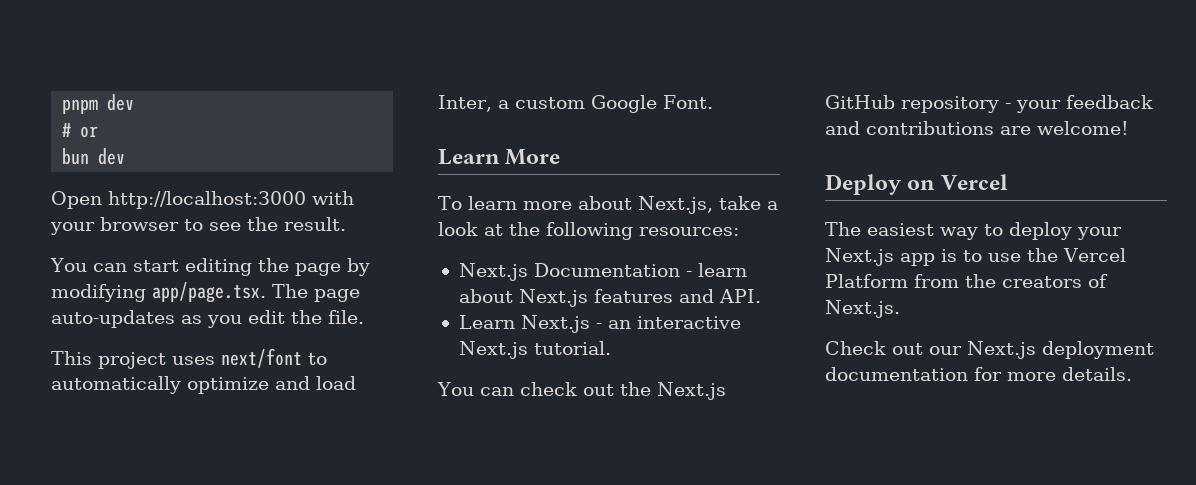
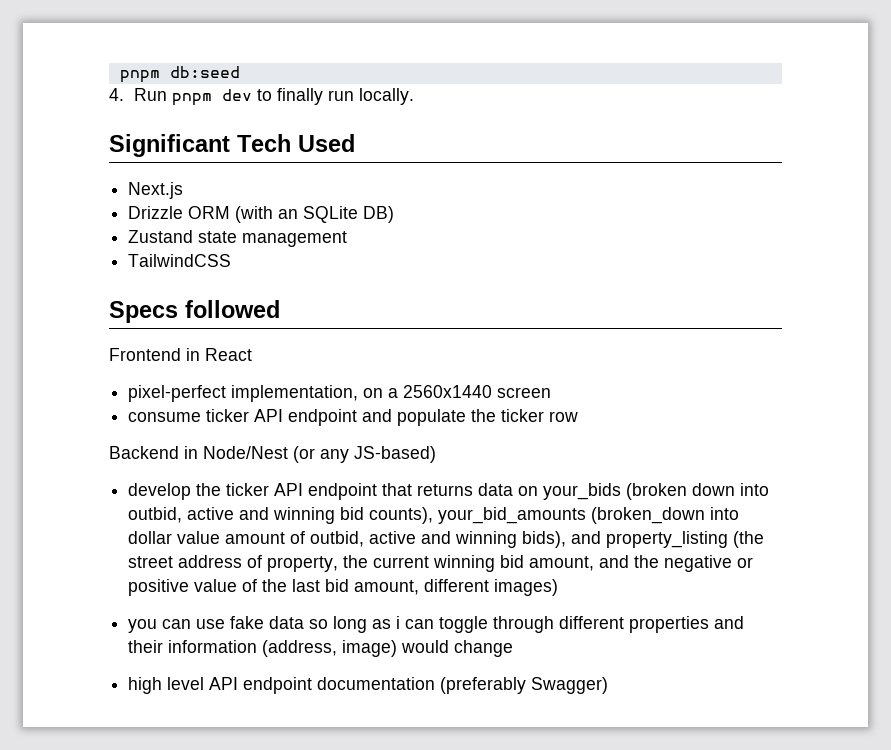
[62,94,135,114] [62,123,99,138] [62,148,126,165] [51,191,354,209] [50,217,346,235] [50,258,370,276] [51,282,360,303] [51,310,364,328] [51,348,327,369] [51,376,356,394] [438,95,713,113] [438,149,561,165] [438,196,778,214] [438,222,739,240] [458,263,747,281] [458,289,761,307] [458,315,741,333] [458,341,611,359] [437,382,726,400] [825,95,1153,113] [825,121,1129,135] [825,174,1008,195] [825,222,1122,240] [825,248,1126,266] [825,274,1108,288] [825,300,900,318] [825,341,1154,359] [825,367,1132,381] pnpm dev // # or // bun dev // Open http://localhost:3000 with your browser to see the result. // You can start editing the page by modifying app/page.tsx. The page auto-updates as you edit the file. // This project uses next/font to automatically optimize and load Inter, a custom Google Font. // Learn More // To learn more about Next.js, take a look at the following resources: // Next.js Documentation - learn about Next.js features and API. // Learn Next.js - an interactive Next.js tutorial. // You can check out the Next.js GitHub repository - your feedback and contributions are welcome! // Deploy on Vercel // The easiest way to deploy your Next.js app is to use the Vercel Platform from the creators of Next.js. // Check out our Next.js deployment documentation for more details. -> [119,66,240,83] [109,88,414,106] [109,134,355,157] [128,182,184,199] [128,206,395,223] [128,230,348,247] [128,254,232,267] [109,300,280,323] [109,348,252,361] [128,385,552,402] [128,409,579,426] [109,446,436,463] [128,483,770,500] [128,507,740,524] [128,531,765,548] [128,555,754,572] [128,579,559,596] [128,616,745,633] [128,640,514,657] [128,677,609,694] pnpm db:seed // 4. Run pnpm dev to finally run locally. // Significant Tech Used // Next.js // Drizzle ORM (with an SQLite DB) // Zustand state management // TailwindCSS // Specs followed // Frontend in React // pixel-perfect implementation, on a 2560x1440 screen // consume ticker API endpoint and populate the ticker row // Backend in Node/Nest (or any JS-based) // develop the ticker API endpoint that returns data on your_bids (broken down into outbid, active and winning bid counts), your_bid_amounts (broken_down into dollar value amount of outbid, active and winning bids), and property_listing (the street address of property, the current winning bid amount, and the negative or positive value of the last bid amount, different images) // you can use fake data so long as i can toggle through different properties and their information (address, image) would change // high level API endpoint documentation (preferably Swagger)

